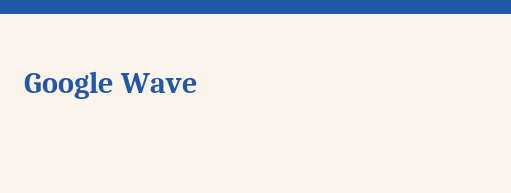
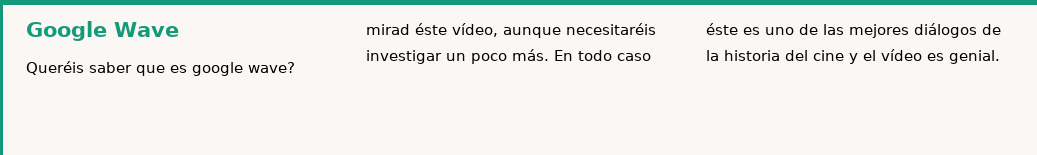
(198, 83) none -> [26,61,295,76] [366,23,656,38] [366,49,651,64] [706,23,1001,38] [706,49,1000,64] // Queréis saber que es google wave? mirad éste vídeo, aunque necesitaréis investigar un poco más. En todo caso éste es uno de las mejores diálogos de la historia del cine y el vídeo es genial.

